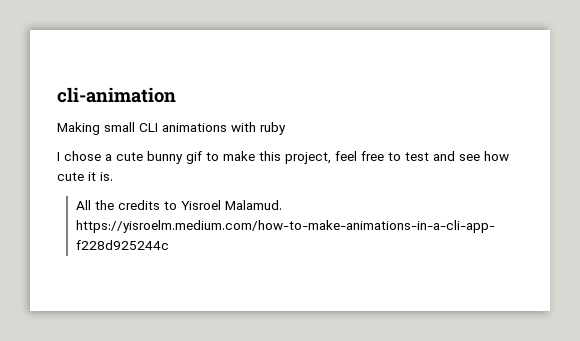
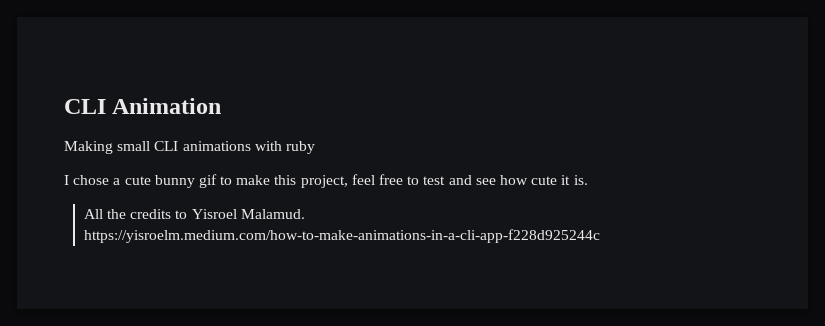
[57,87,176,103] cli-animation -> [64,98,222,114] CLI Animation

